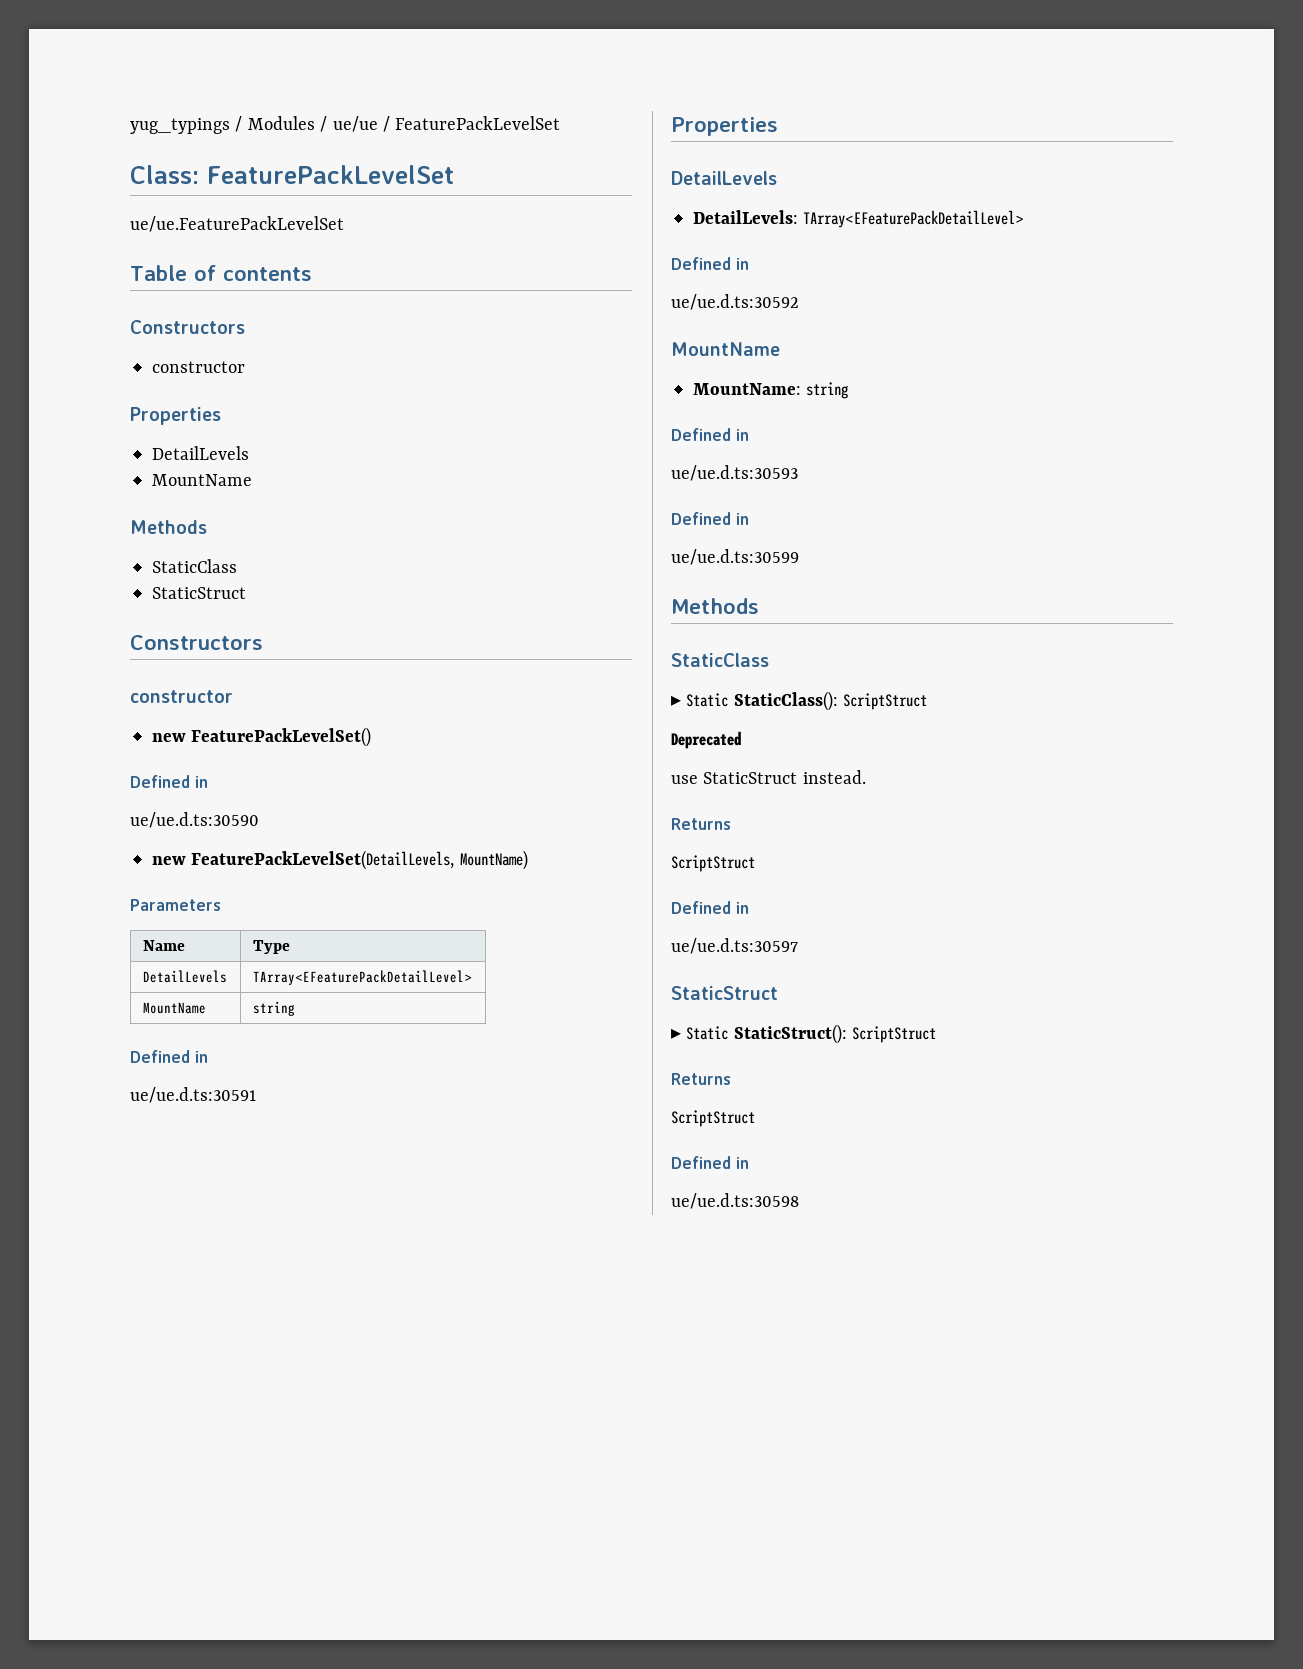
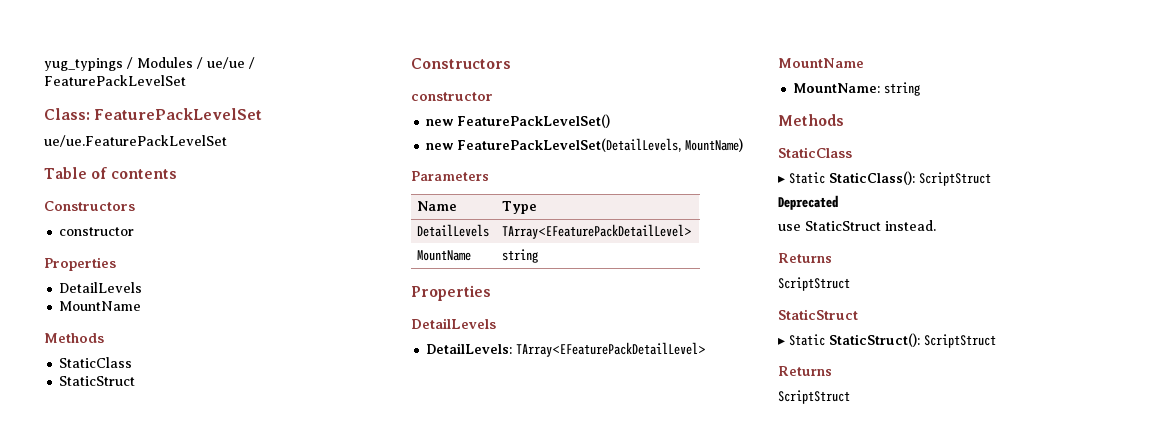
[130,775,208,788] [130,812,259,828] // Defined in // ue/ue.d.ts:30590 -> (611, 121) none
[130,1050,208,1063] [130,1087,256,1103] // Defined in // ue/ue.d.ts:30591 -> (539, 256) none
[671,257,749,270] [671,294,799,310] // Defined in // ue/ue.d.ts:30592 -> (707, 349) none
[671,428,749,441] [671,465,798,481] [671,512,749,525] [671,549,799,565] // Defined in // ue/ue.d.ts:30593 // Defined in // ue/ue.d.ts:30599 -> (921, 89) none
[671,901,749,914] [671,938,798,954] // Defined in // ue/ue.d.ts:30597 -> (850, 284) none
[671,1156,749,1169] [671,1193,799,1209] // Defined in // ue/ue.d.ts:30598 -> (850, 397) none

